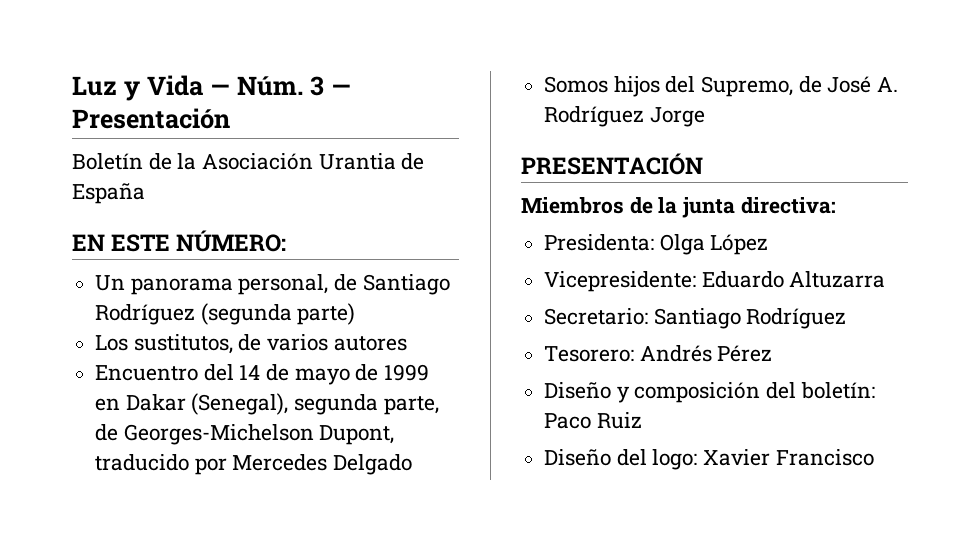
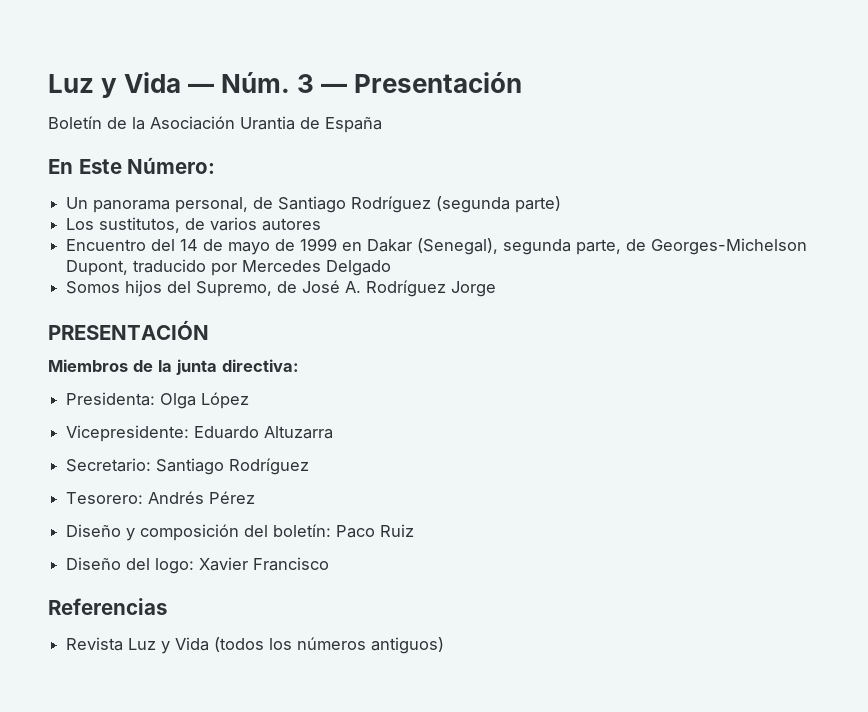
[72,230,287,252] EN ESTE NÚMERO: -> [48,157,216,174] En Este Número:
(874, 457) none -> [48,598,167,615] [66,637,445,654] // Referencias // Revista Luz y Vida (todos los números antiguos)

